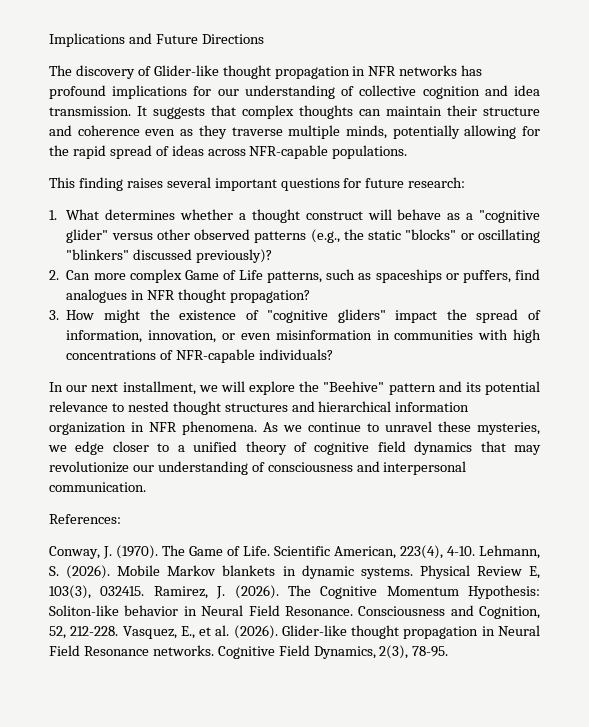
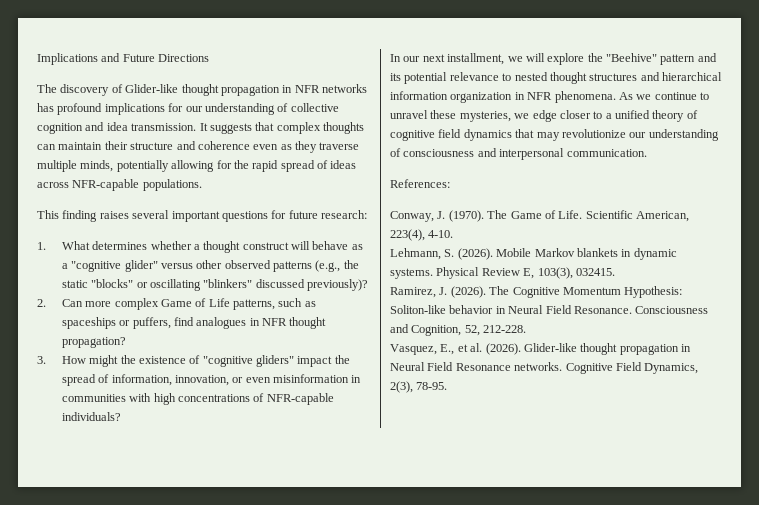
(475, 551) none -> (454, 234) //
(145, 591) none -> (615, 272) //
(119, 631) none -> (527, 329) //

